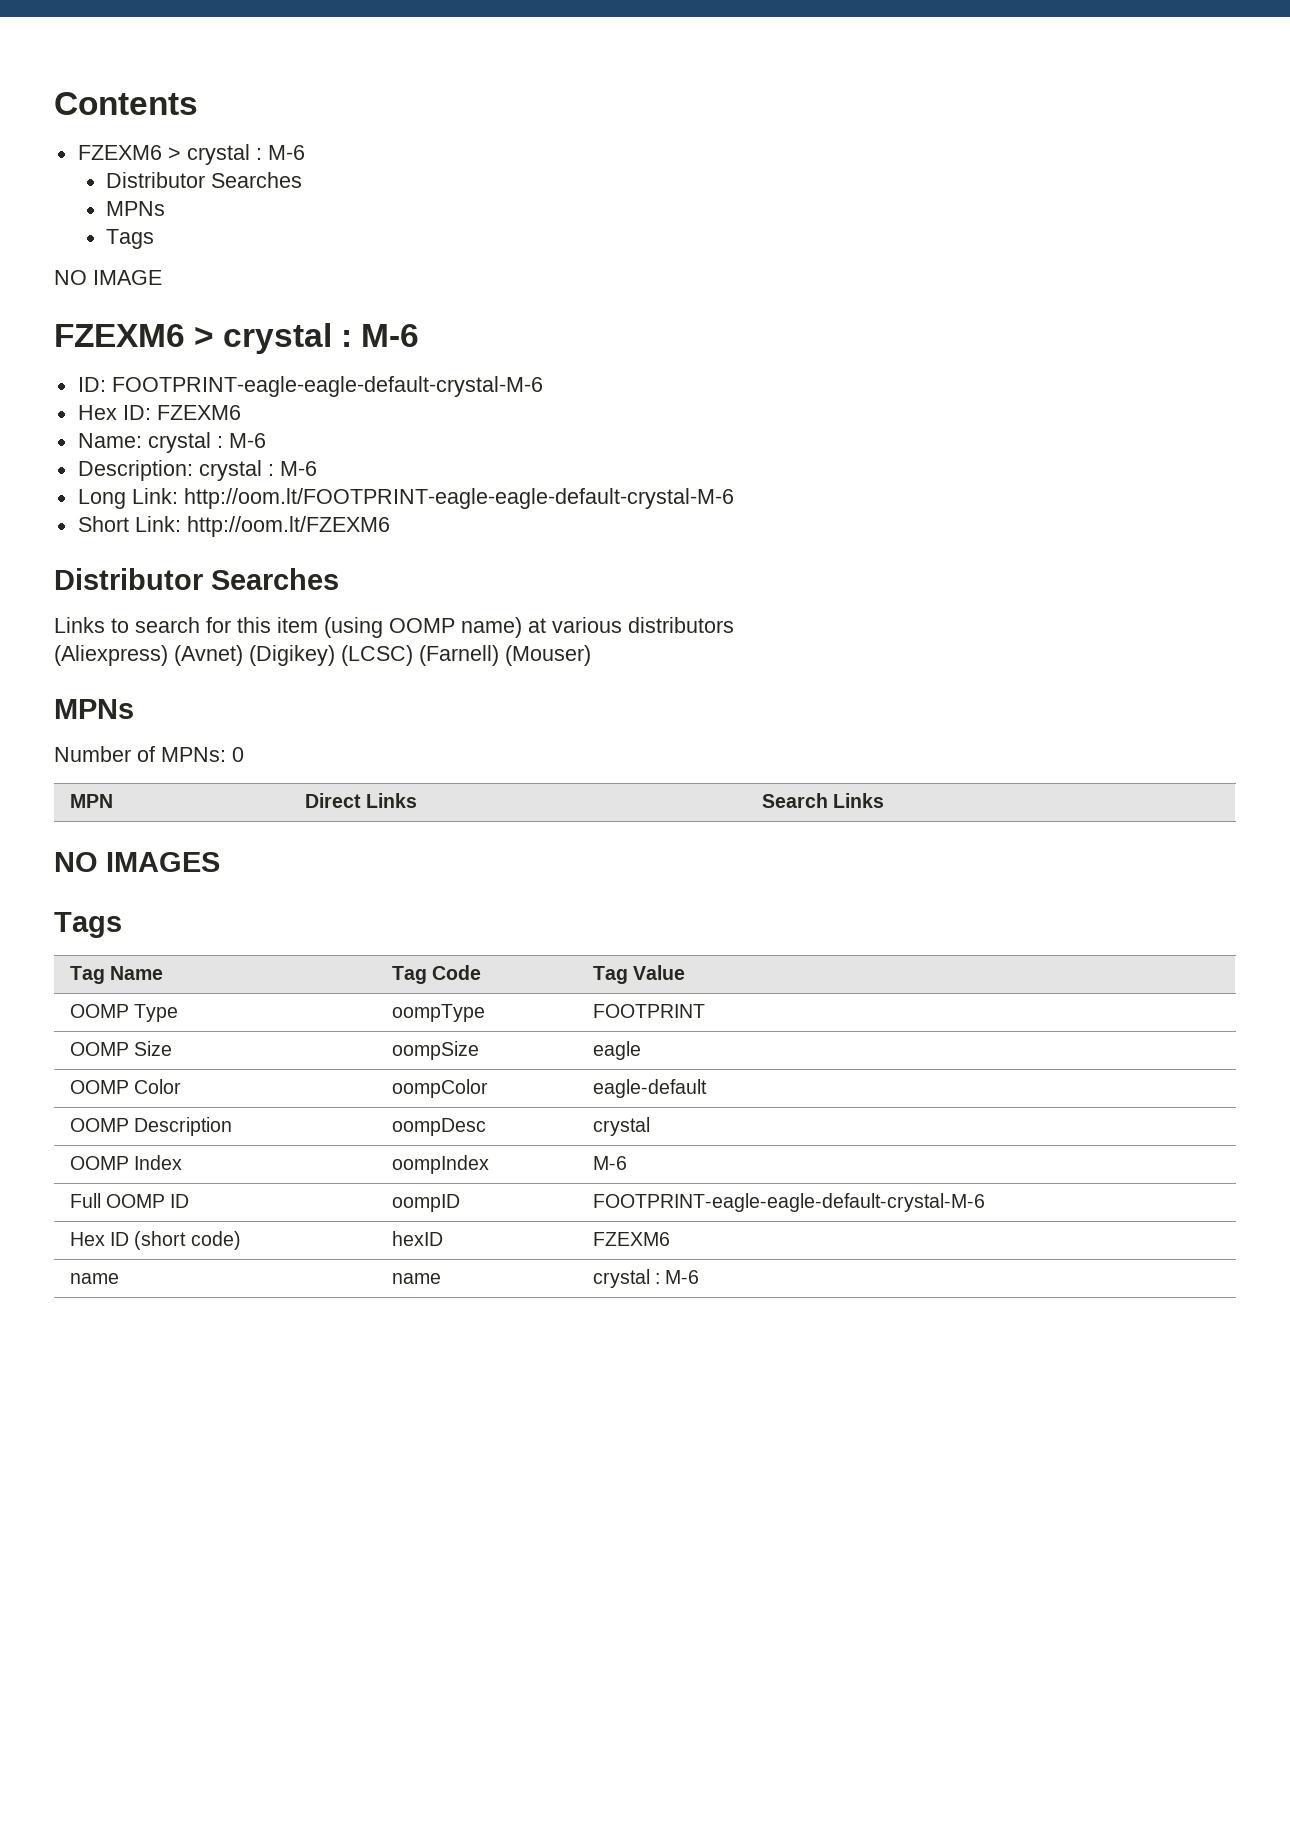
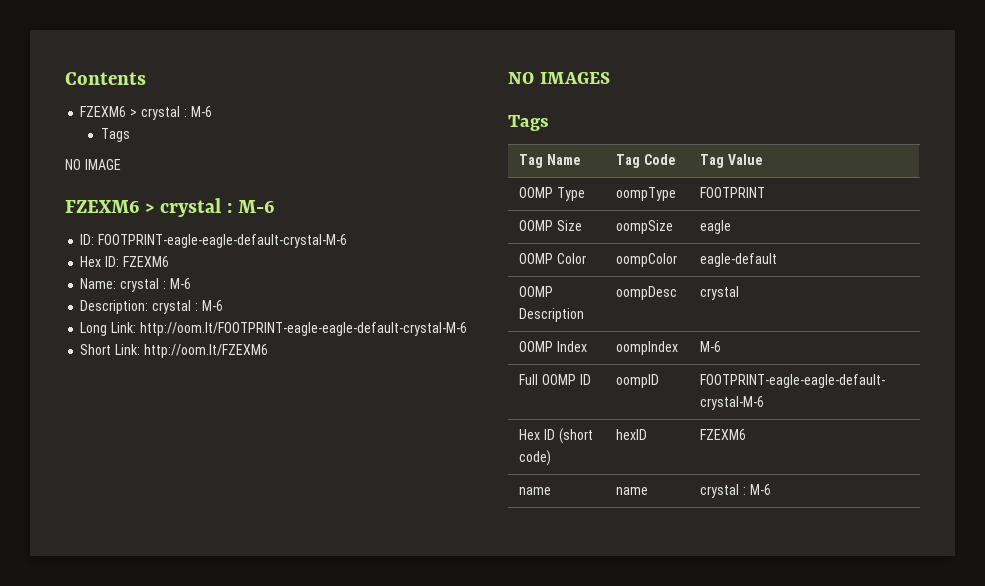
[106,172,303,188] [106,201,166,216] // Distributor Searches // MPNs -> (212, 111) none
[54,568,339,590] [54,617,734,638] [54,645,591,666] [54,699,134,719] [54,746,244,762] [69,794,113,808] [304,793,418,808] [761,793,885,808] // Distributor Searches // Links to search for this item (using OOMP name) at various distributors // (Aliexpress) (Avnet) (Digikey) (LCSC) (Farnell) (Mouser) // MPNs // Number of MPNs: 0 // MPN | Direct Links | Search Links -> (268, 351) none

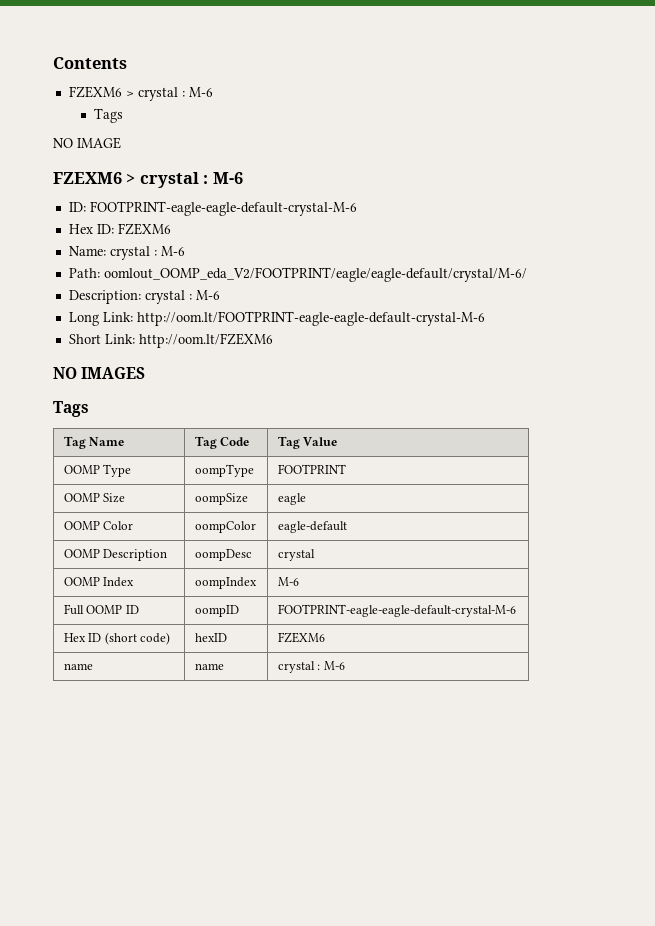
(191, 283) none -> [68,267,527,282] // Path: oomlout_OOMP_eda_V2/FOOTPRINT/eagle/eagle-default/crystal/M-6/

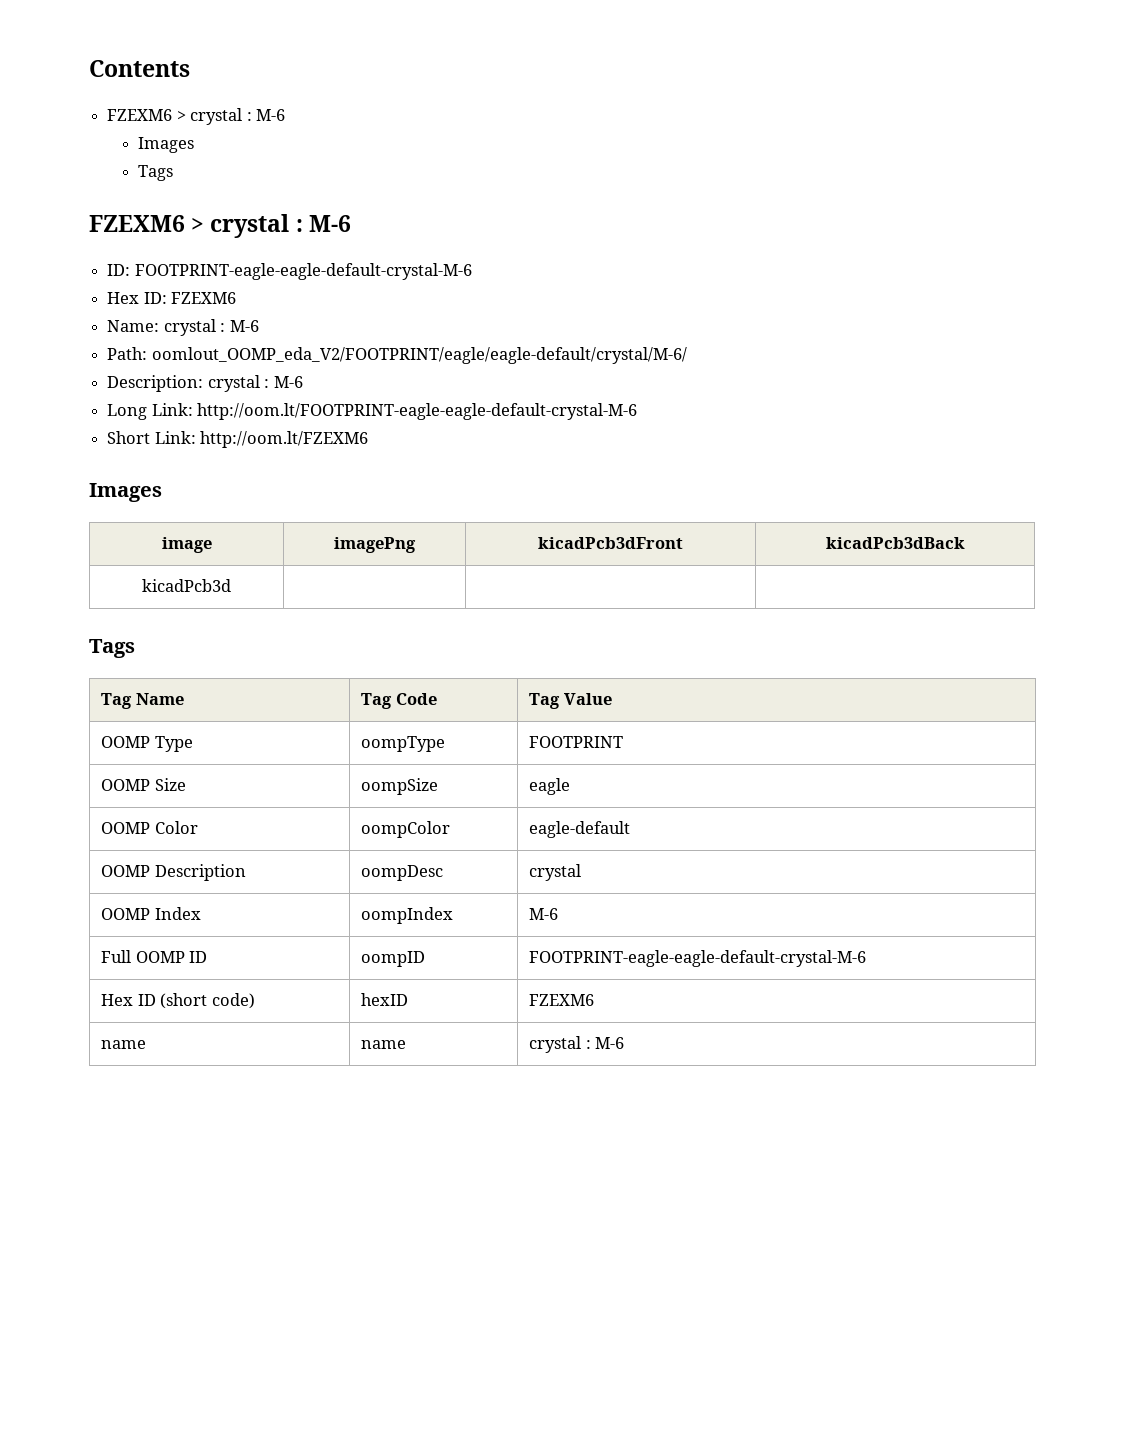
[94,108,124,123] [53,137,121,149] // Tags // NO IMAGE -> [137,137,194,153] [137,165,173,181] // Images // Tags
[53,367,146,379] NO IMAGES -> [89,483,162,502] [161,537,212,553] [334,537,416,553] [538,537,683,549] [825,537,965,549] [142,579,231,592] Images // image | imagePng | kicadPcb3dFront | kicadPcb3dBack // kicadPcb3d | | |

